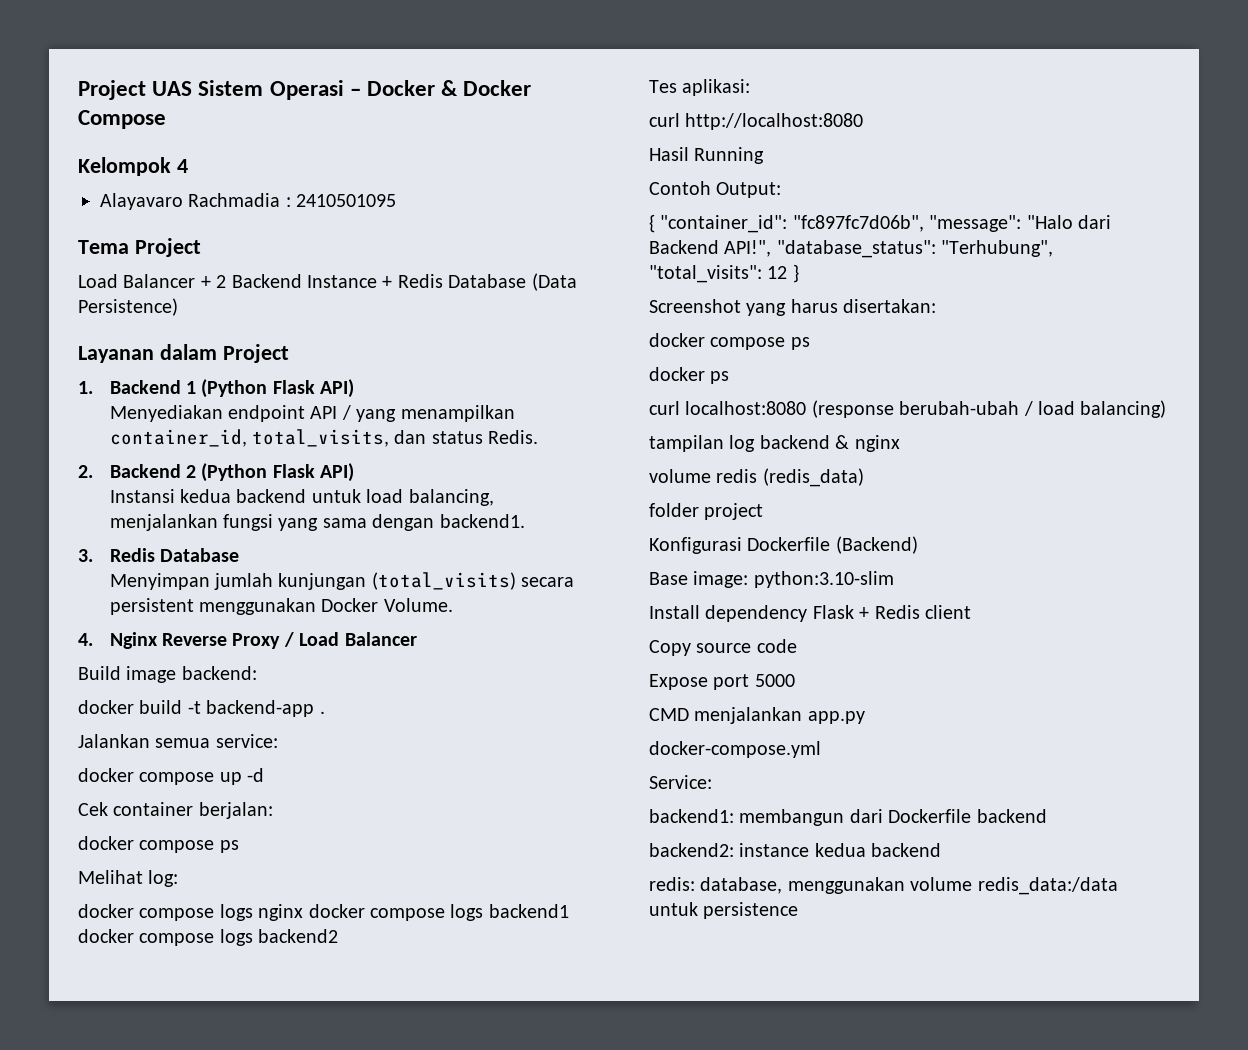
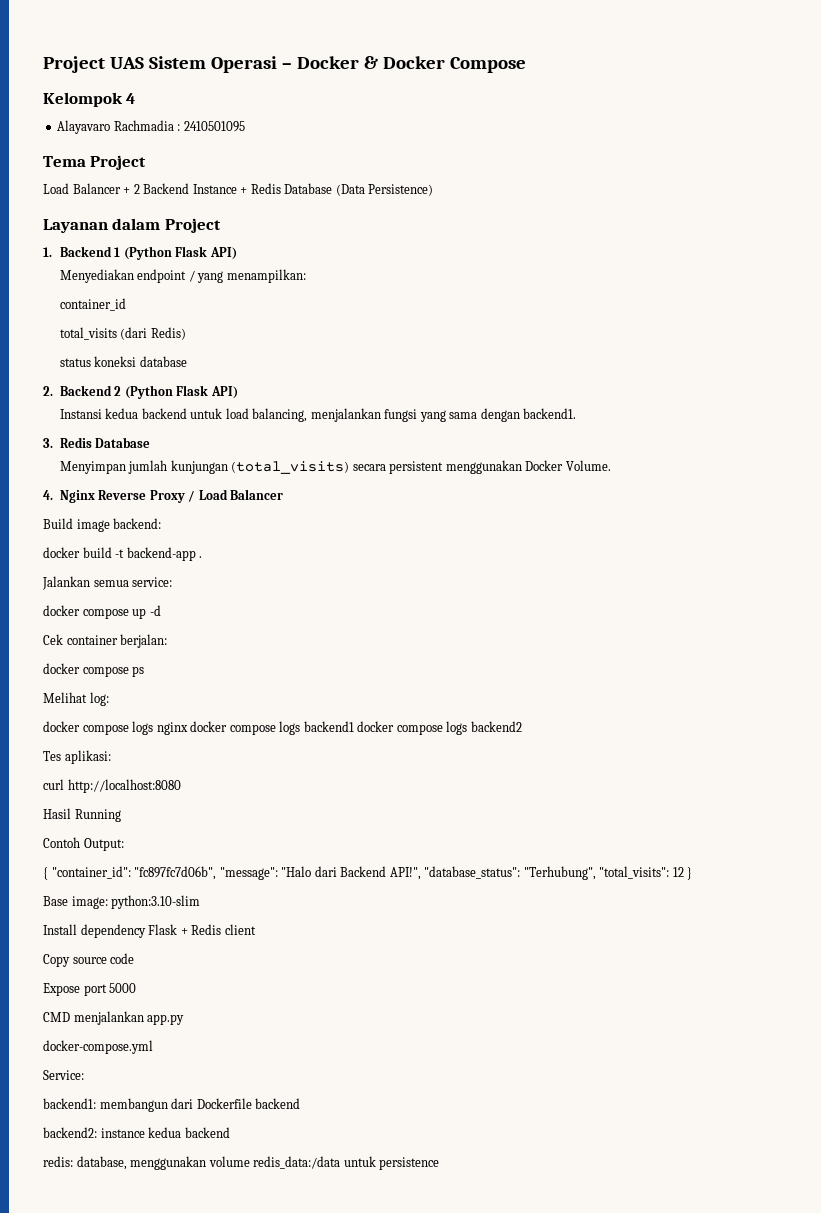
[310,406,338,419] API -> (187, 276) none
[400,405,515,422] [109,429,539,447] menampilkan container_id, total_visits, dan status Redis. -> [226,269,306,283] [59,298,126,311] [59,327,186,340] [59,356,187,367] menampilkan: // container_id // total_visits (dari Redis) // status koneksi database
[649,299,937,316] [649,333,810,350] [649,367,730,384] [649,400,1167,418] [649,435,900,452] [649,468,864,487] [649,503,764,520] [649,536,918,554] // Screenshot yang harus disertakan: // docker compose ps // docker ps // curl localhost:8080 (response berubah-ubah / load balancing) // tampilan log backend & nginx // volume redis (redis_data) // folder project // Konfigurasi Dockerfile (Backend) -> (693, 873) none

